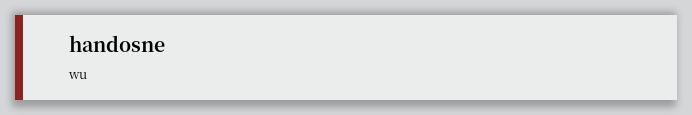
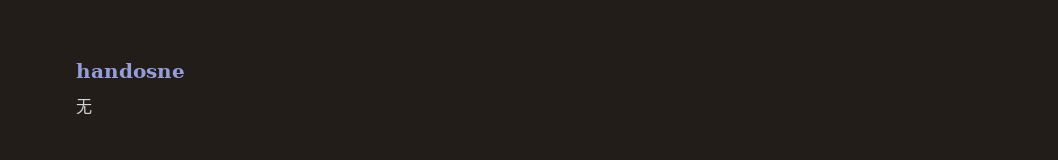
[68,72,87,79] wu -> [76,99,92,115] 无

